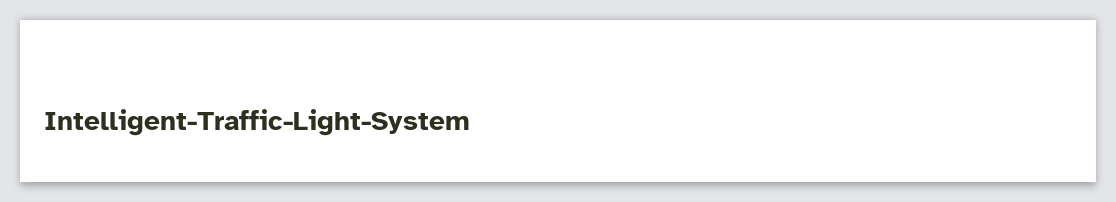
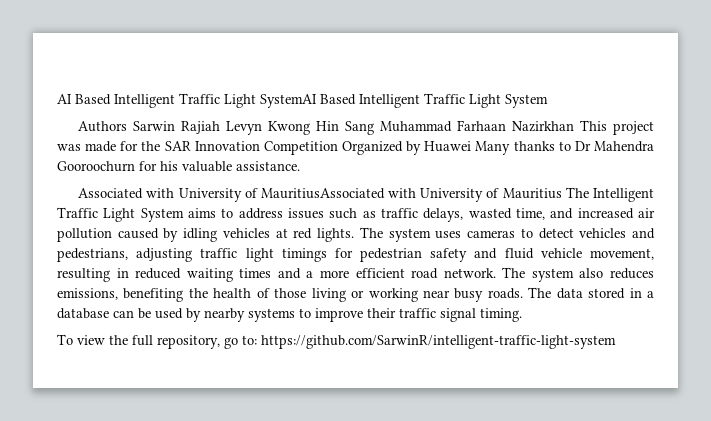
[44,109,470,136] Intelligent-Traffic-Light-System -> [57,93,548,108] [78,120,654,135] [57,141,654,155] [57,161,300,172] [78,187,654,202] [57,207,655,222] [57,227,655,242] [57,248,654,262] [57,267,654,282] [57,287,654,302] [57,308,522,322] [57,334,616,349] AI Based Intelligent Traffic Light SystemAI Based Intelligent Traffic Light System // Authors Sarwin Rajiah Levyn Kwong Hin Sang Muhammad Farhaan Nazirkhan This project was made for the SAR Innovation Competition Organized by Huawei Many thanks to Dr Mahendra Gooroochurn for his valuable assistance. // Associated with University of MauritiusAssociated with University of Mauritius The Intelligent Traffic Light System aims to address issues such as traffic delays, wasted time, and increased air pollution caused by idling vehicles at red lights. The system uses cameras to detect vehicles and pedestrians, adjusting traffic light timings for pedestrian safety and fluid vehicle movement, resulting in reduced waiting times and a more efficient road network. The system also reduces emissions, benefiting the health of those living or working near busy roads. The data stored in a database can be used by nearby systems to improve their traffic signal timing. // To view the full repository, go to: https://github.com/SarwinR/intelligent-traffic-light-system

